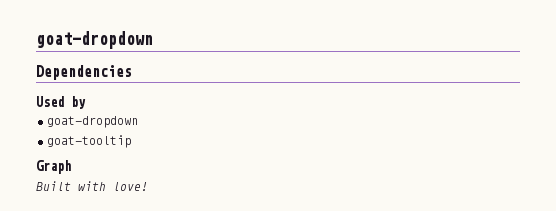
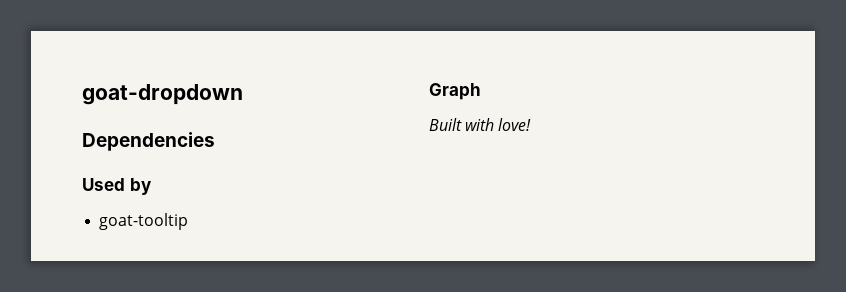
[47,116,138,128] // goat-dropdown -> (151, 186) none

